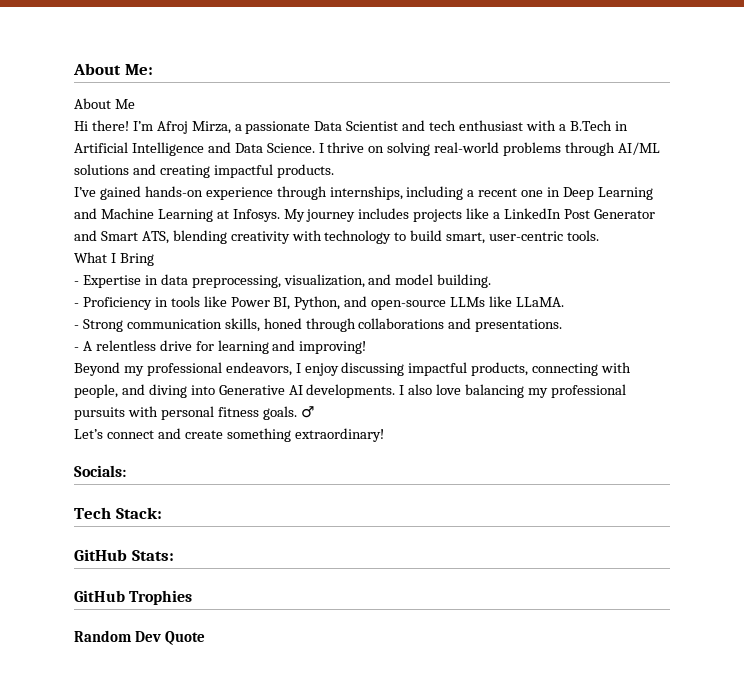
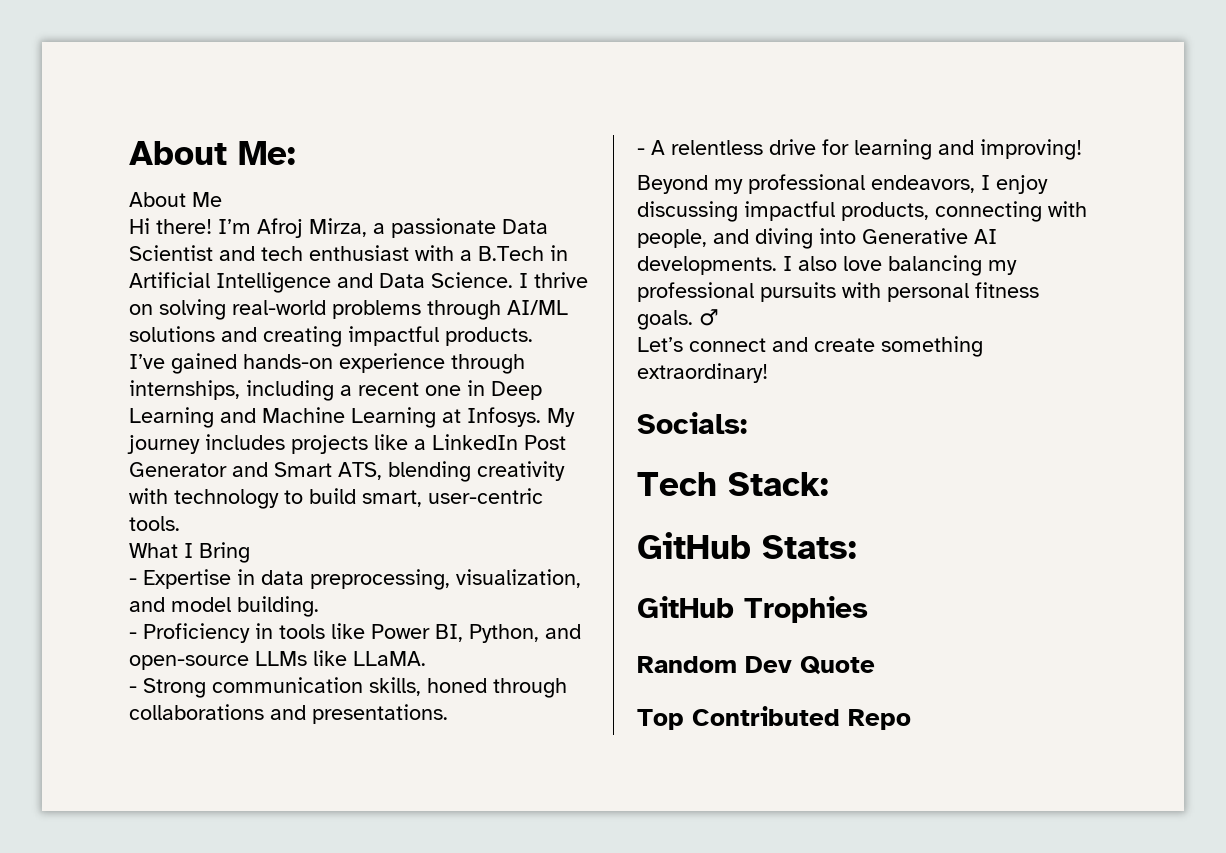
(206, 638) none -> [637,706,911,730] // Top Contributed Repo

